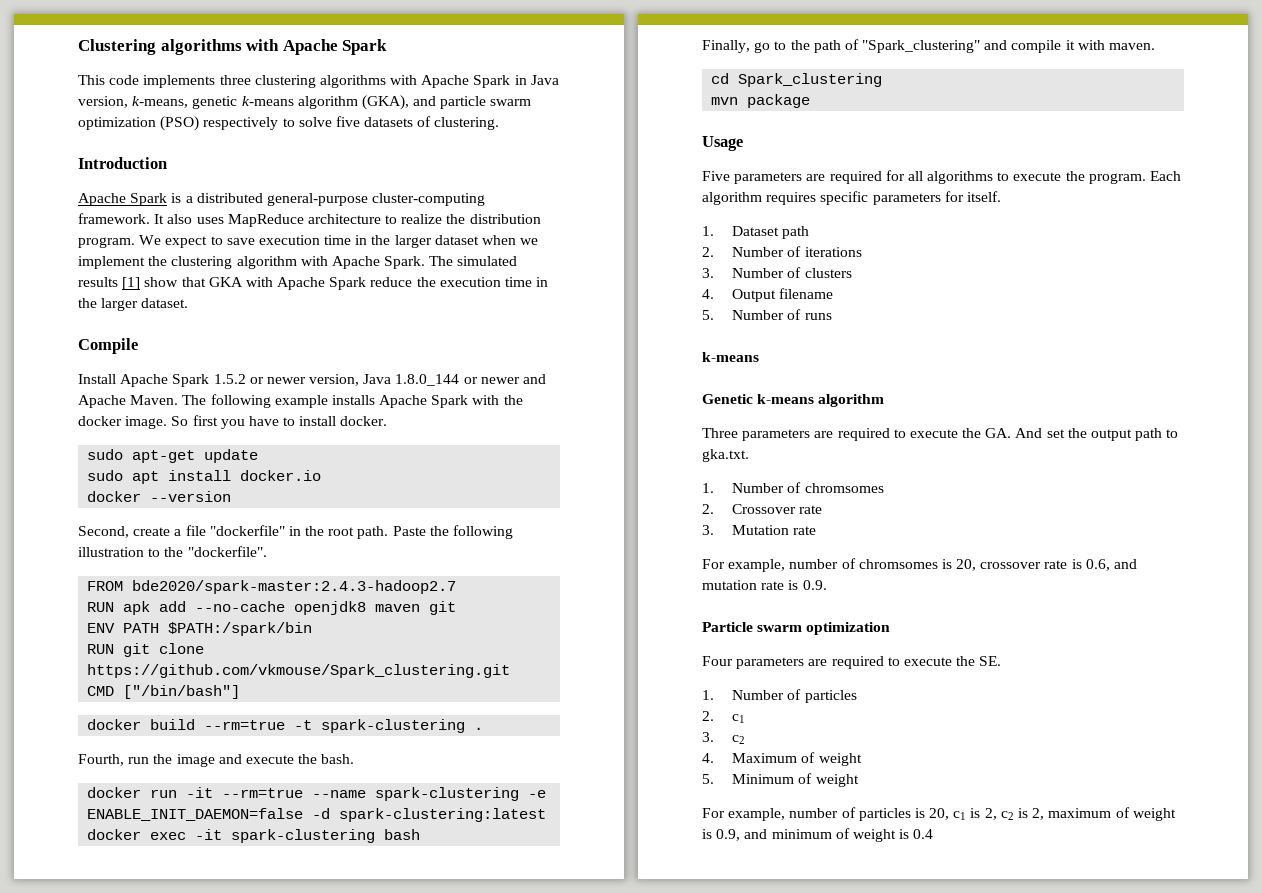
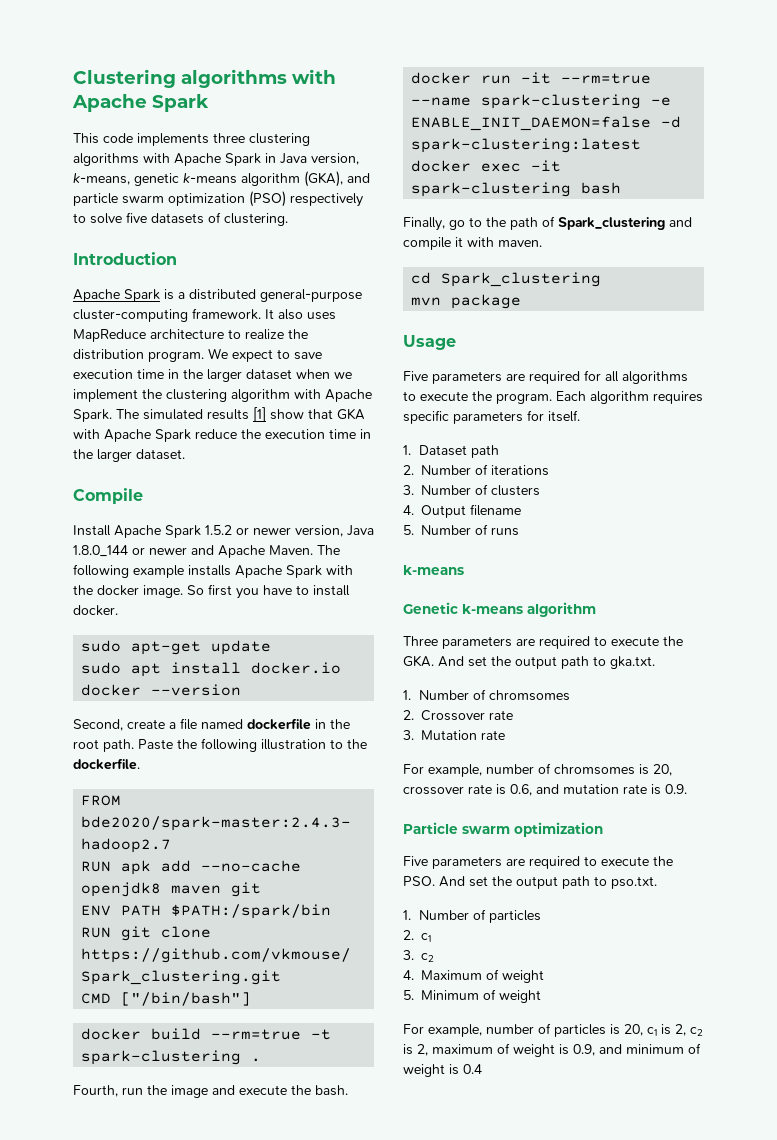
[209,525,285,536] "dockerfile" -> [201,718,311,730] named dockerfile
[187,546,267,557] "dockerfile". -> [73,758,140,770] dockerfile.
[862,40,981,53] "Spark_clustering" -> [558,217,665,230] Spark_clustering
[985,428,1012,438] GA. -> [403,655,434,667] GKA.
[702,656,1002,669] Four parameters are required to execute the SE. -> [403,856,673,869] [403,876,657,889] Five parameters are required to execute the PSO. And set the output path to pso.txt.

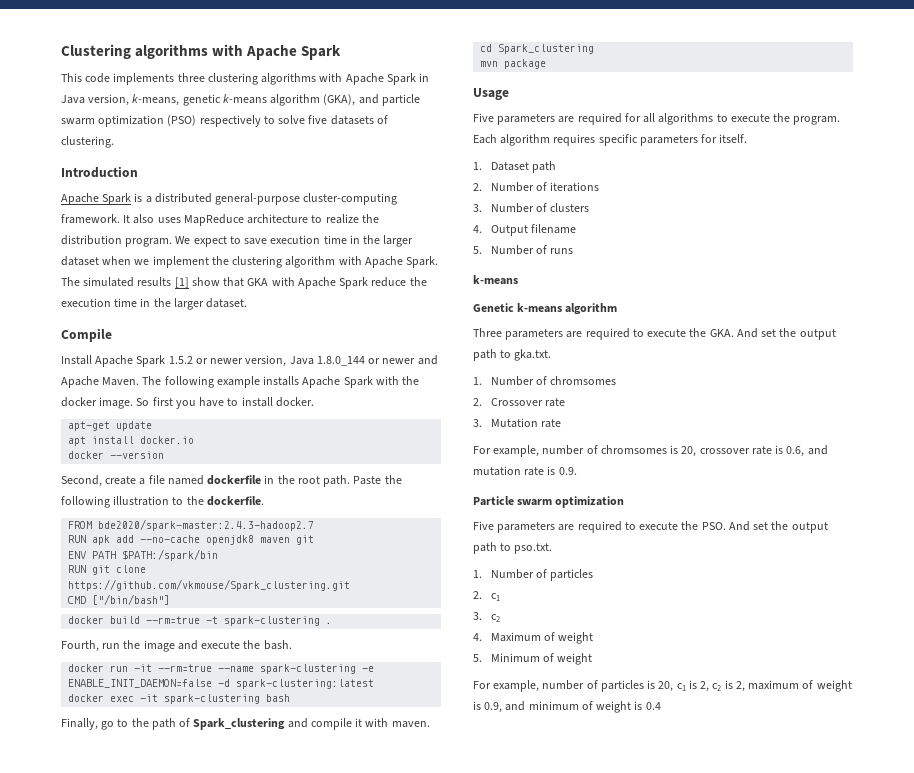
[81,640,122,652] sudo -> (314, 402) none
[81,662,122,674] sudo -> (153, 426) none

